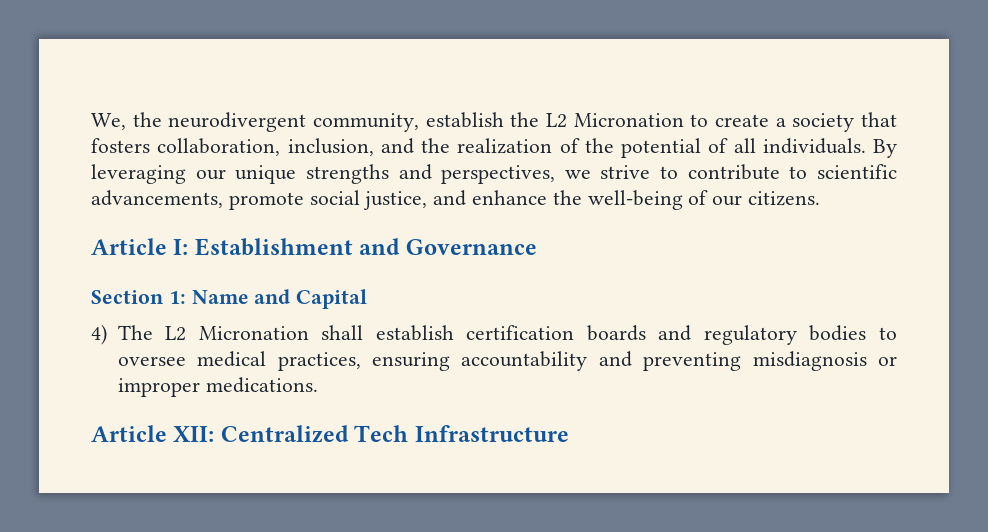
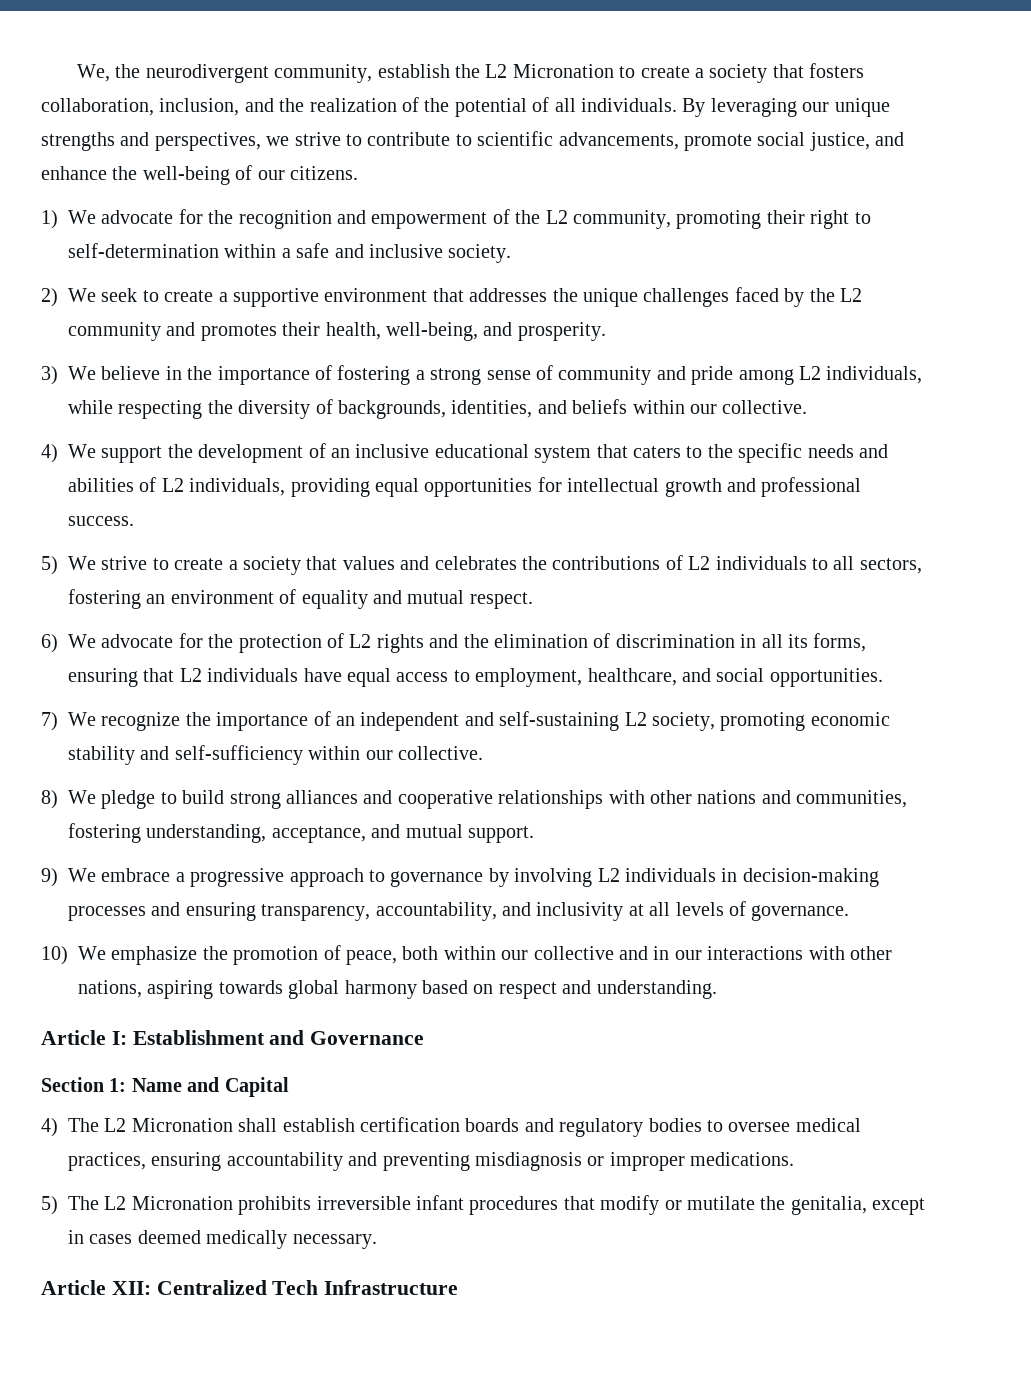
(821, 198) none -> [41,209,871,229] [68,243,512,263] [41,287,862,307] [68,322,606,341] [41,365,923,385] [68,399,808,419] [41,443,888,463] [68,477,862,497] [68,516,134,526] [41,555,922,575] [68,589,533,609] [41,633,867,653] [68,668,883,687] [41,711,890,731] [68,745,483,765] [41,790,908,809] [68,823,534,843] [41,868,879,887] [68,901,850,921] [41,945,892,965] [78,980,717,999] // 1) We advocate for the recognition and empowerment of the L2 community, promoting their right to self-determination within a safe and inclusive society. // 2) We seek to create a supportive environment that addresses the unique challenges faced by the L2 community and promotes their health, well-being, and prosperity. // 3) We believe in the importance of fostering a strong sense of community and pride among L2 individuals, while respecting the diversity of backgrounds, identities, and beliefs within our collective. // 4) We support the development of an inclusive educational system that caters to the specific needs and abilities of L2 individuals, providing equal opportunities for intellectual growth and professional success. // 5) We strive to create a society that values and celebrates the contributions of L2 individuals to all sectors, fostering an environment of equality and mutual respect. // 6) We advocate for the protection of L2 rights and the elimination of discrimination in all its forms, ensuring that L2 individuals have equal access to employment, healthcare, and social opportunities. // 7) We recognize the importance of an independent and self-sustaining L2 society, promoting economic stability and self-sufficiency within our collective. // 8) We pledge to build strong alliances and cooperative relationships with other nations and communities, fostering understanding, acceptance, and mutual support. // 9) We embrace a progressive approach to governance by involving L2 individuals in decision-making processes and ensuring transparency, accountability, and inclusivity at all levels of governance. // 10) We emphasize the promotion of peace, both within our collective and in our interactions with other nations, aspiring towards global harmony based on respect and understanding.
(318, 385) none -> [41,1195,926,1215] [68,1230,377,1249] // 5) The L2 Micronation prohibits irreversible infant procedures that modify or mutilate the genitalia, except in cases deemed medically necessary.

